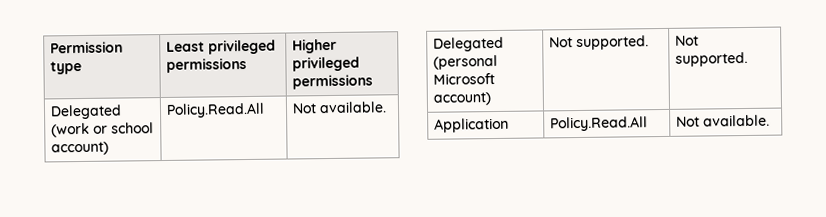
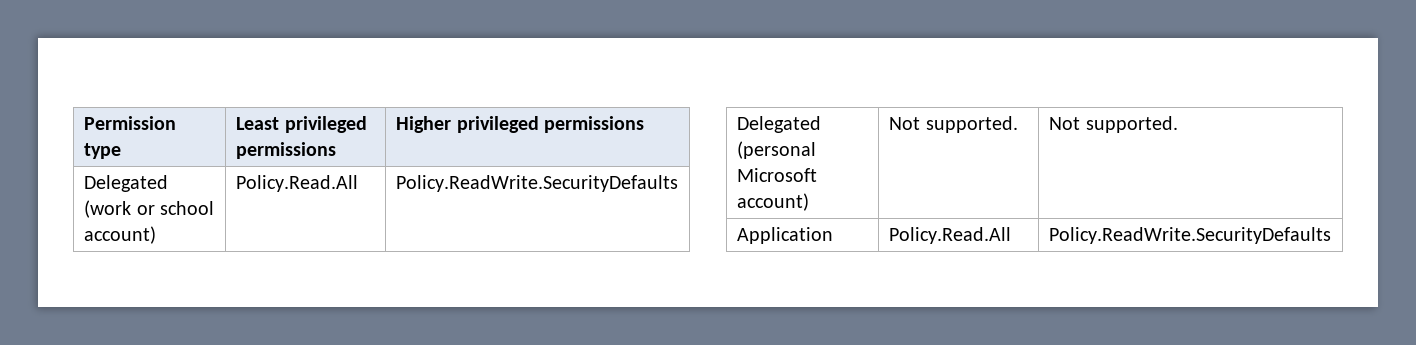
[292,101,388,114] Not available. -> [396,175,679,192] Policy.ReadWrite.SecurityDefaults
[676,114,771,127] Not available. -> [1049,227,1332,244] Policy.ReadWrite.SecurityDefaults

